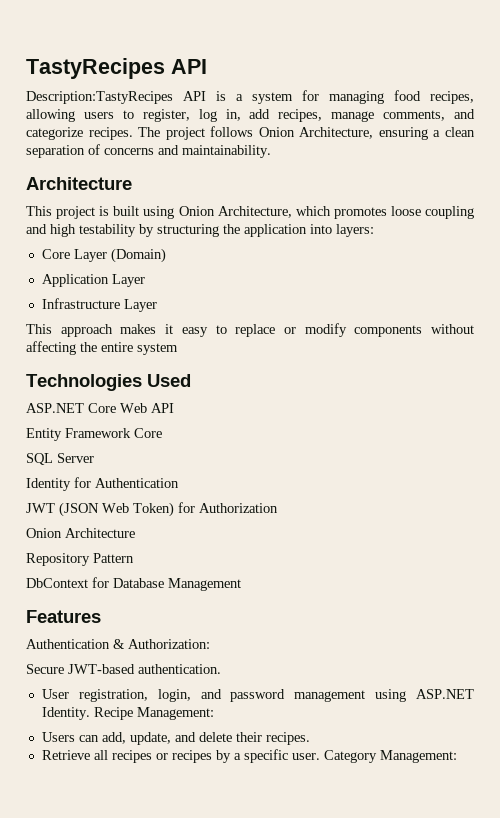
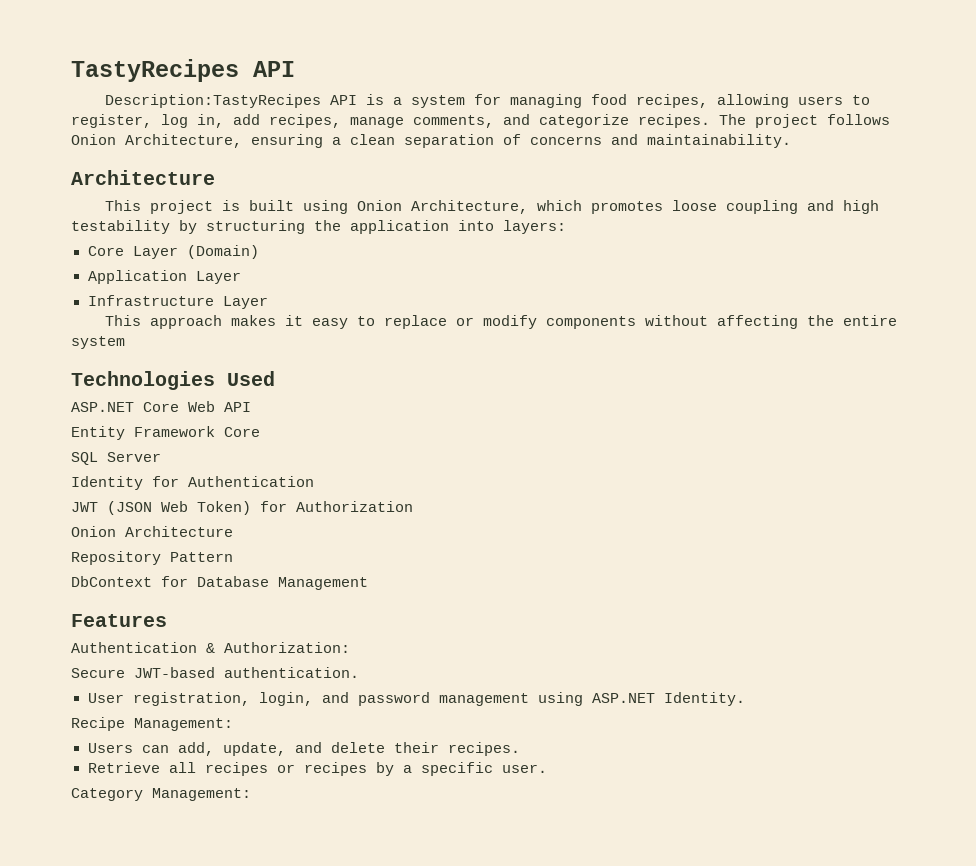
(90, 713) none -> (745, 699) //
(320, 756) none -> (547, 768) //

